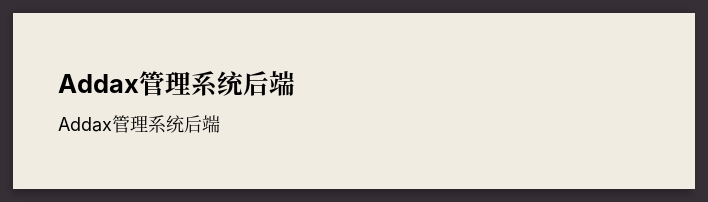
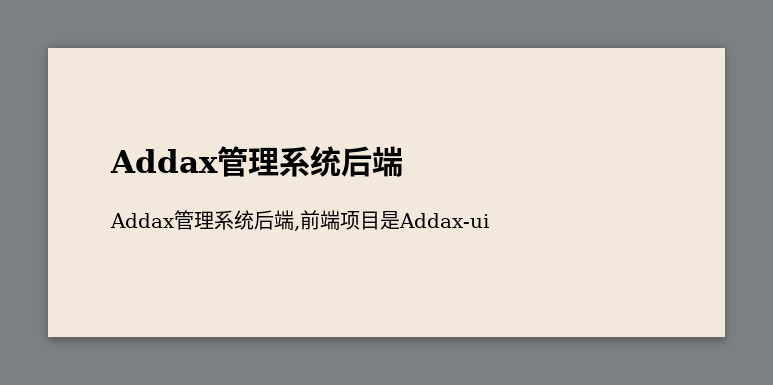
(220, 124) none -> [294,210,489,231] ,前端项目是Addax-ui

